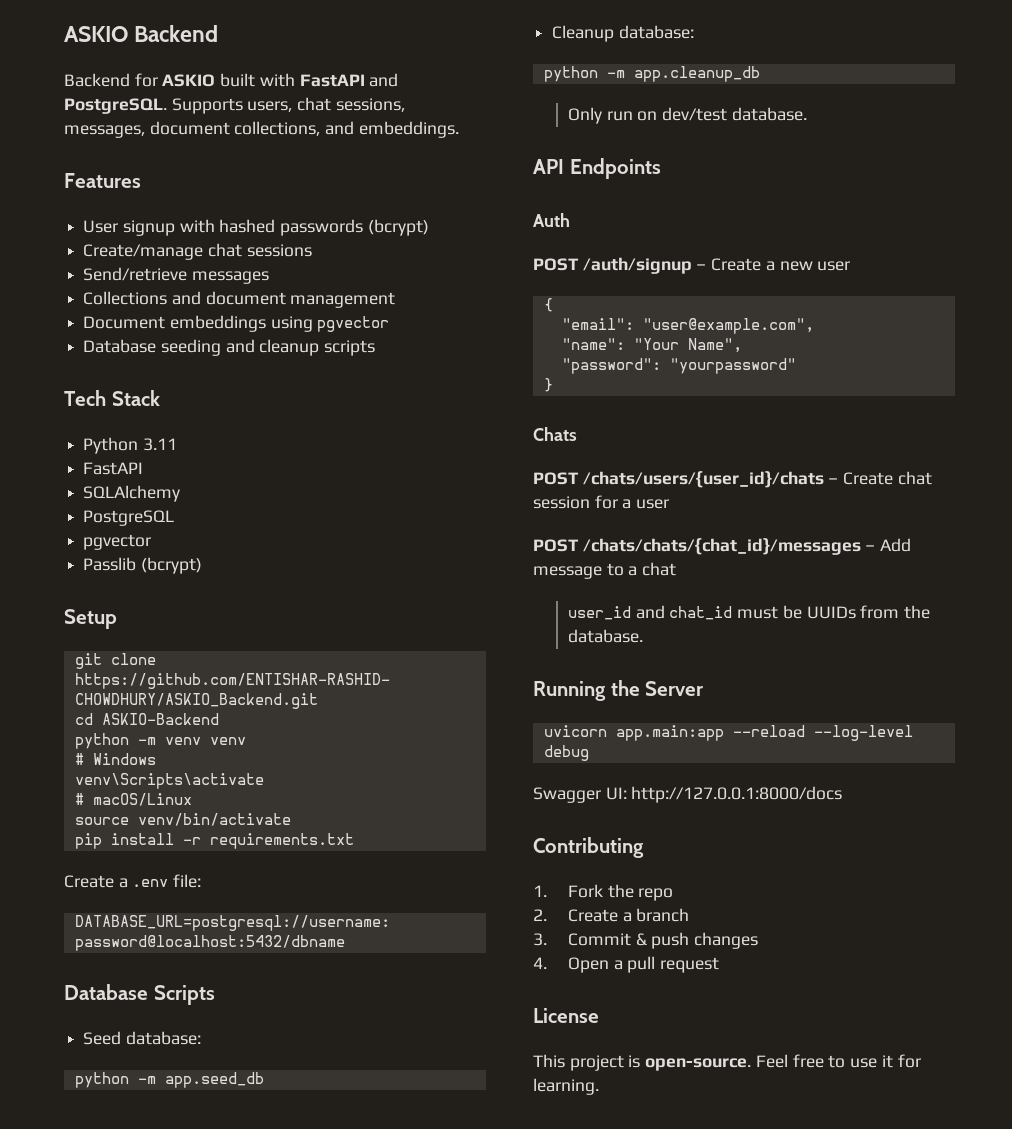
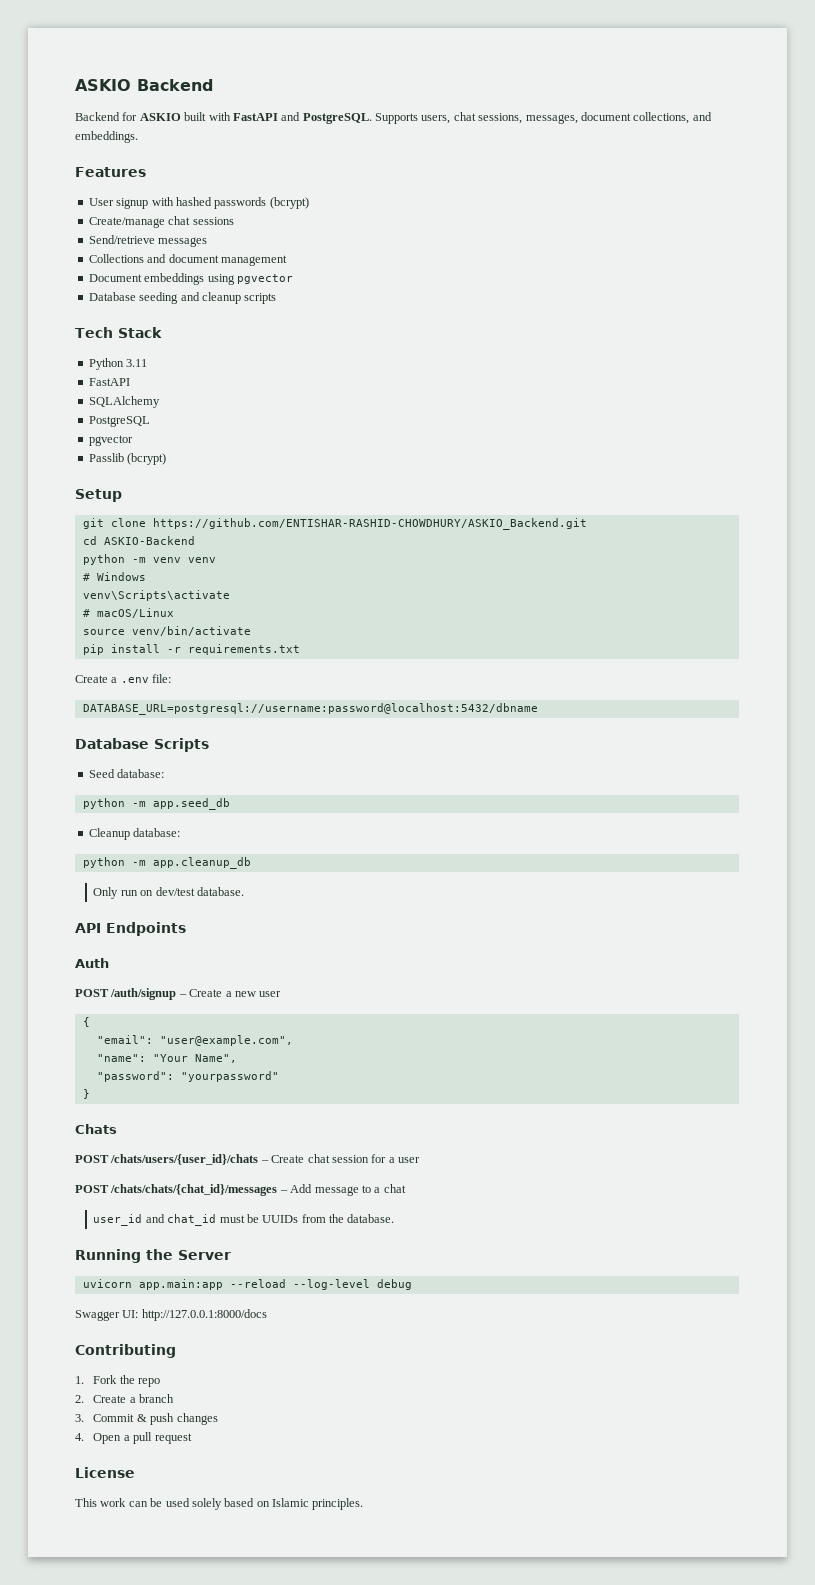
[569,1054,921,1071] [533,1078,599,1095] project is open-source. Feel free to use it for learning. -> [100,1498,364,1510] work can be used solely based on Islamic principles.

